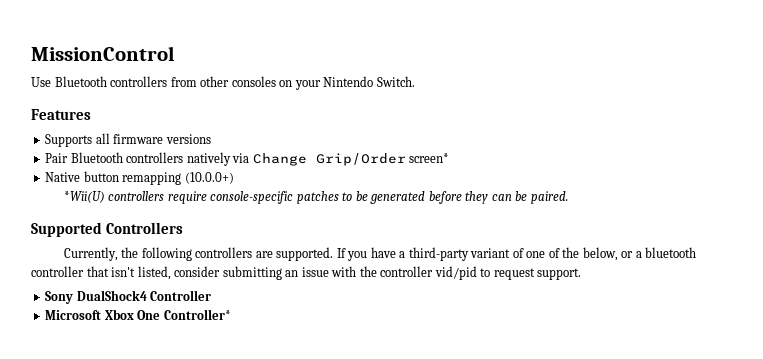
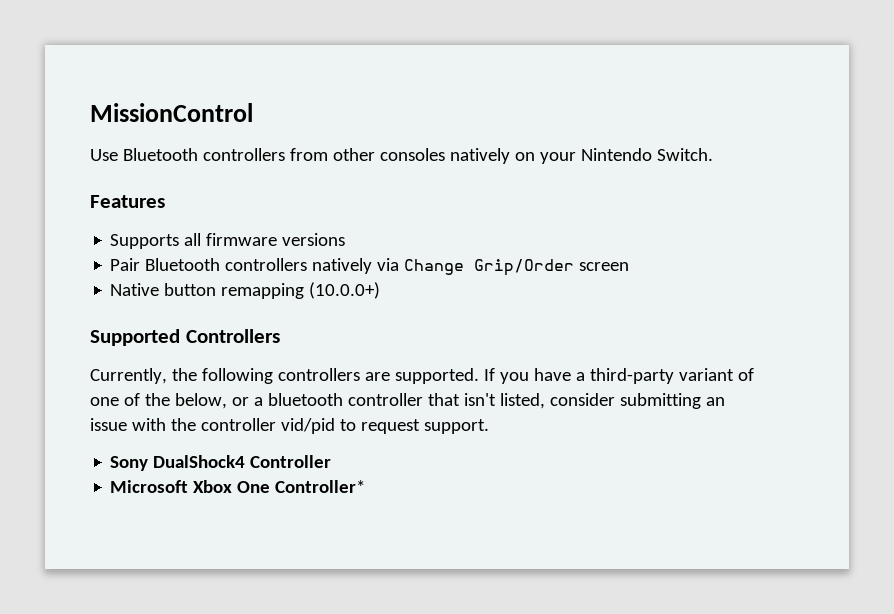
(276, 81) none -> [449,148,510,164] natively
[409,153,450,163] screen* -> [579,262,630,271] screen
[63,191,568,204] // *Wii(U) controllers require console-specific patches to be generated before they can be paired. -> (381, 290) none

